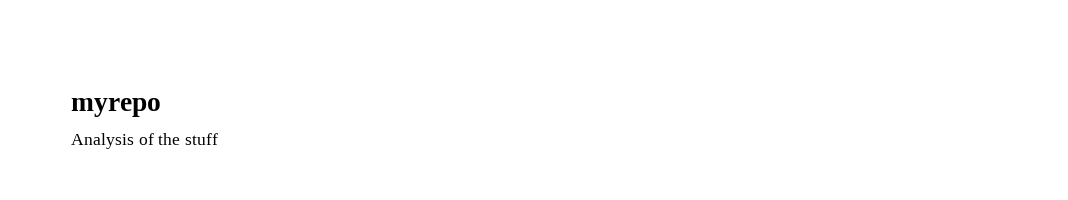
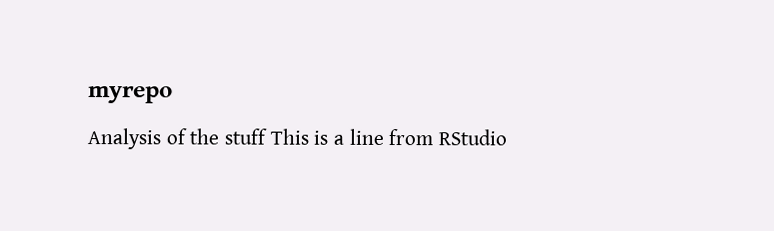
(219, 139) none -> [269,128,508,146] This is a line from RStudio

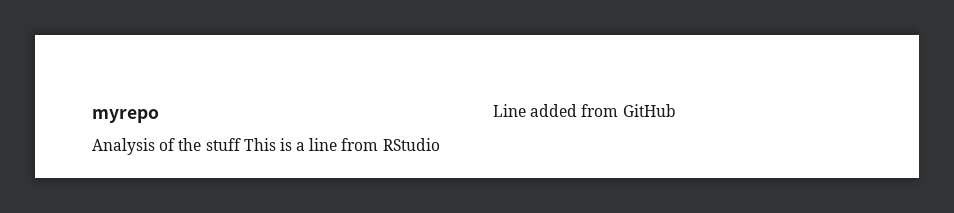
(508, 137) none -> [493,104,676,117] Line added from GitHub

